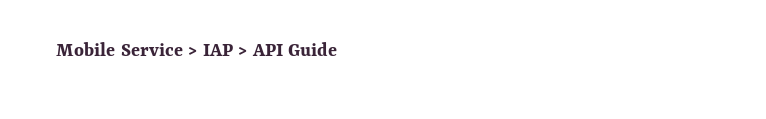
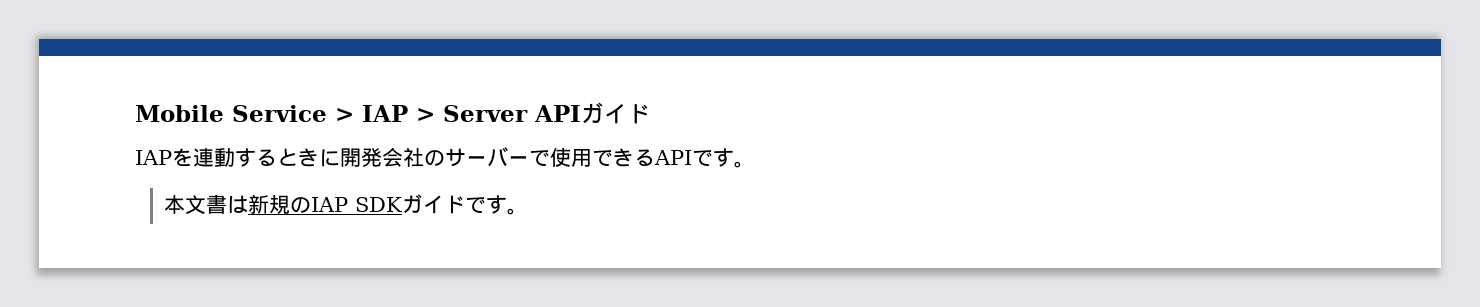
[251,42,338,56] API Guide -> [443,102,650,124] [135,147,755,168] [164,194,529,215] Server APIガイド // IAPを連動するときに開発会社のサーバーで使用できるAPIです。 // 本文書は新規のIAP SDKガイドです。

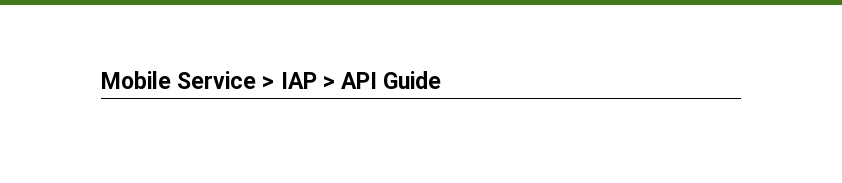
[443,102,650,124] [135,147,755,168] [164,194,529,215] Server APIガイド // IAPを連動するときに開発会社のサーバーで使用できるAPIです。 // 本文書は新規のIAP SDKガイドです。 -> [341,71,442,89] API Guide

